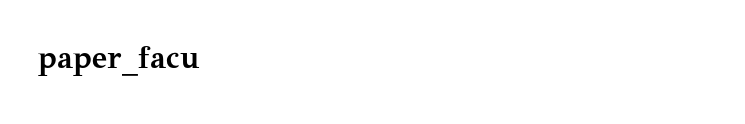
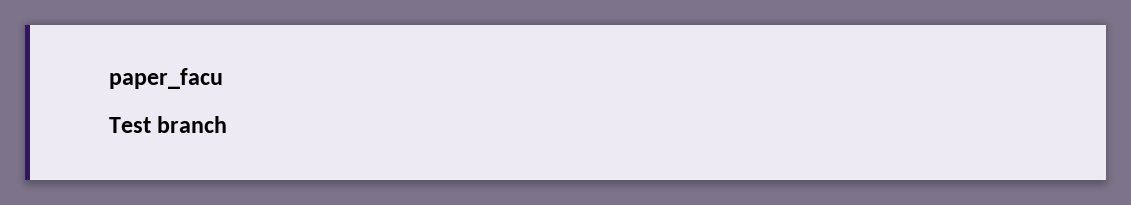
(200, 61) none -> [109,116,228,133] // Test branch

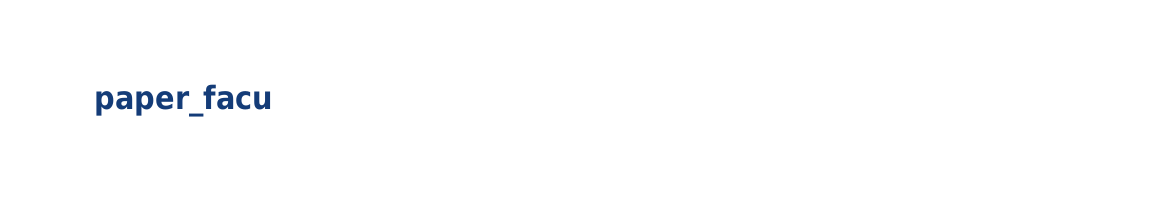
[109,116,228,133] // Test branch -> (273, 100) none

